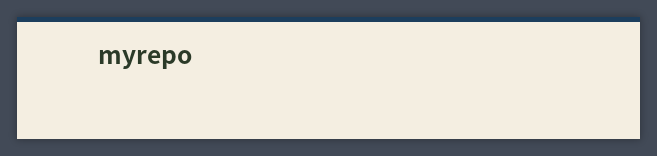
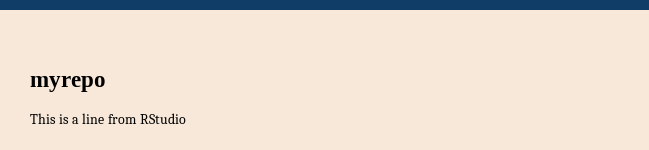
(192, 59) none -> [30,113,186,124] // This is a line from RStudio

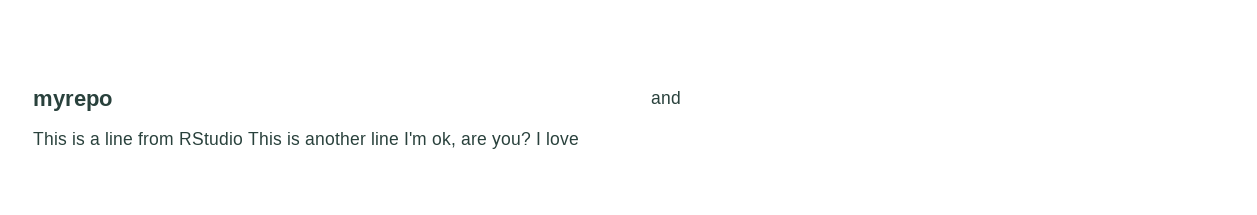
(186, 118) none -> [248,132,579,149] [651,91,681,104] This is another line I'm ok, are you? I love and

